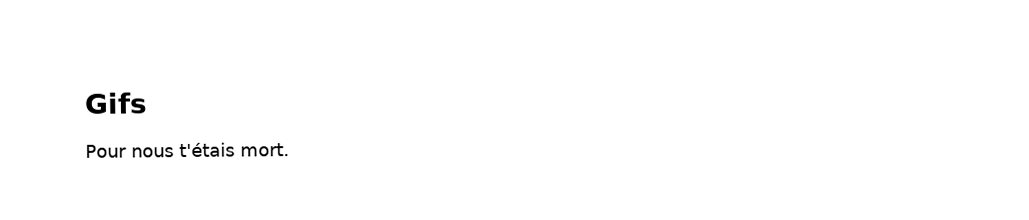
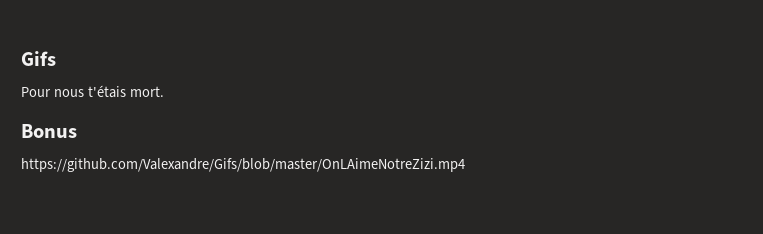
(290, 150) none -> [21,124,77,138] [21,158,465,172] // Bonus // https://github.com/Valexandre/Gifs/blob/master/OnLAimeNotreZizi.mp4

